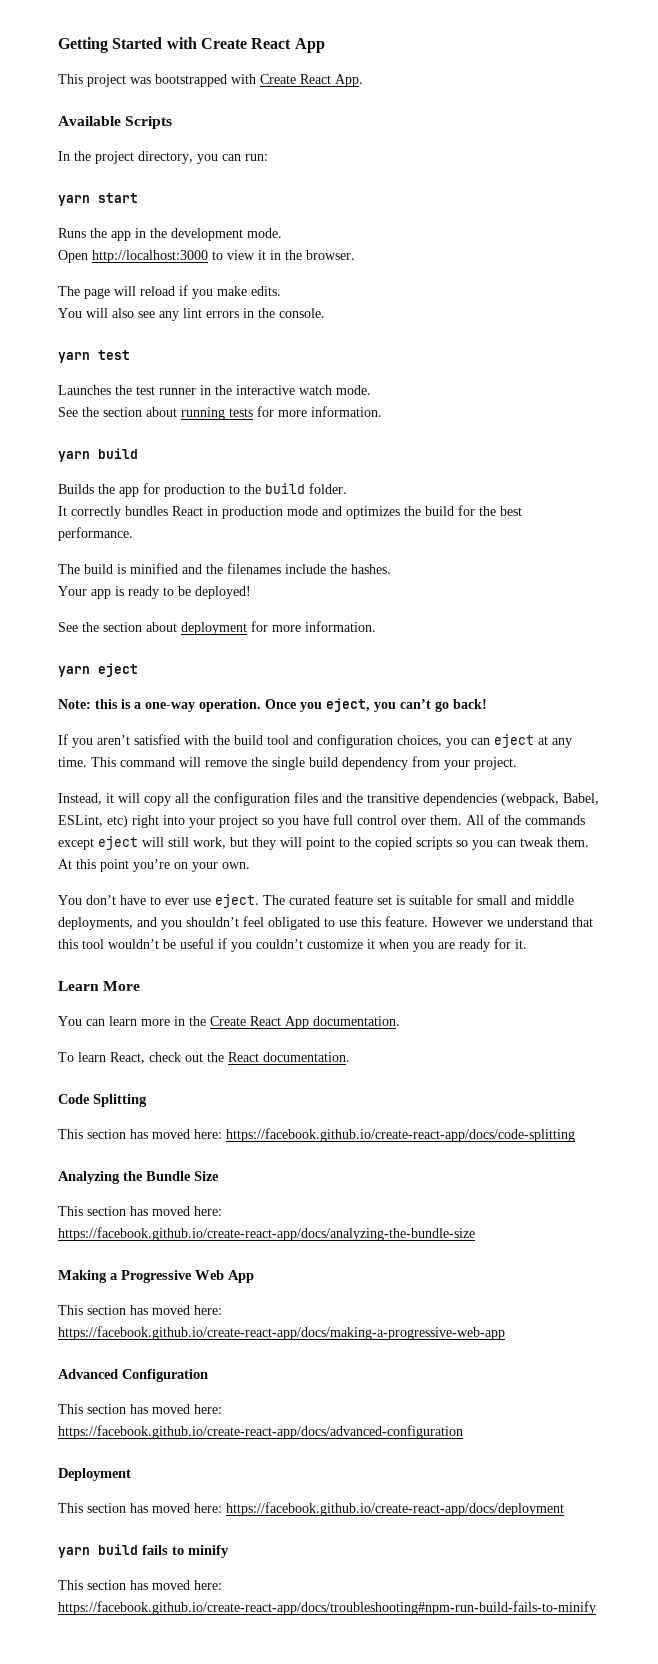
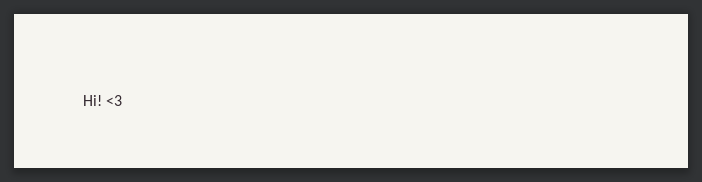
[58,37,325,53] [58,74,363,87] [58,116,173,129] [58,151,268,164] [58,193,138,206] [58,228,282,241] [58,250,355,263] [58,285,281,299] [58,308,325,321] [58,350,130,363] [58,385,371,395] [58,406,382,420] [58,448,138,462] [58,483,347,497] [58,505,522,519] [58,527,133,541] [58,563,391,574] [58,586,251,599] [58,621,376,635] [58,663,138,677] [58,698,487,712] [58,734,572,748] [58,756,517,770] [58,792,599,806] [58,814,585,828] [58,836,589,850] [58,859,250,872] [58,894,574,908] [58,916,593,930] [58,938,527,952] [58,981,141,991] [58,1016,400,1029] [58,1052,350,1064] [58,1094,147,1107] [58,1128,575,1142] [58,1171,219,1184] [58,1206,222,1216] [58,1227,475,1241] [58,1270,254,1283] [58,1305,222,1315] [58,1326,505,1340] [58,1369,208,1382] [58,1404,222,1414] [58,1425,463,1439] [58,1468,131,1481] [58,1502,564,1516] [58,1544,229,1558] [58,1580,222,1590] [58,1601,596,1615] Getting Started with Create React App // This project was bootstrapped with Create React App. // Available Scripts // In the project directory, you can run: // yarn start // Runs the app in the development mode. // Open http://localhost:3000 to view it in the browser. // The page will reload if you make edits. // You will also see any lint errors in the console. // yarn test // Launches the test runner in the interactive watch mode. // See the section about running tests for more information. // yarn build // Builds the app for production to the build folder. // It correctly bundles React in production mode and optimizes the build for the best performance. // The build is minified and the filenames include the hashes. // Your app is ready to be deployed! // See the section about deployment for more information. // yarn eject // Note: this is a one-way operation. Once you eject, you can’t go back! // If you aren’t satisfied with the build tool and configuration choices, you can eject at any time. This command will remove the single build dependency from your project. // Instead, it will copy all the configuration files and the transitive dependencies (webpack, Babel, ESLint, etc) right into your project so you have full control over them. All of the commands except eject will still work, but they will point to the copied scripts so you can tweak them. At this point you’re on your own. // You don’t have to ever use eject. The curated feature set is suitable for small and middle deployments, and you shouldn’t feel obligated to use this feature. However we understand that this tool wouldn’t be useful if you couldn’t customize it when you are ready for it. // Learn More // You can learn more in the Create React App documentation. // To learn React, check out the React documentation. // Code Splitting // This section has moved here: https://facebook.github.io/create-react-app/docs/code-splitting // Analyzing the Bundle Size // This section has moved here: https://facebook.github.io/create-react-app/docs/analyzing-the-bundle-size // Making a Progressive Web App // This section has moved here: https://facebook.github.io/create-react-app/docs/making-a-progressive-web-app // Advanced Configuration // This section has moved here: https://facebook.github.io/create-react-app/docs/advanced-configuration // Deployment // This section has moved here: https://facebook.github.io/create-react-app/docs/deployment // yarn build fails to minify // This section has moved here: https://facebook.github.io/create-react-app/docs/troubleshooting#npm-run-build-fails-to-minify -> [83,95,123,106] Hi! <3

